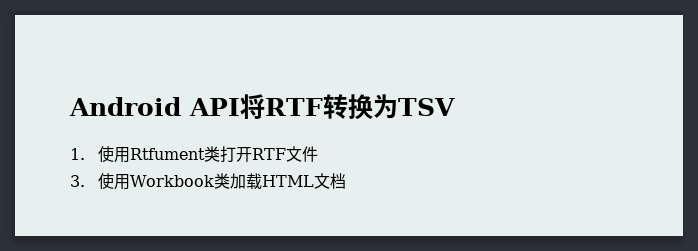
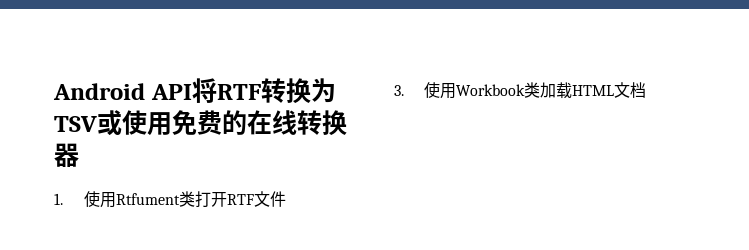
(455, 107) none -> [97,110,347,136] [54,143,79,167] 或使用免费的在线转换器

